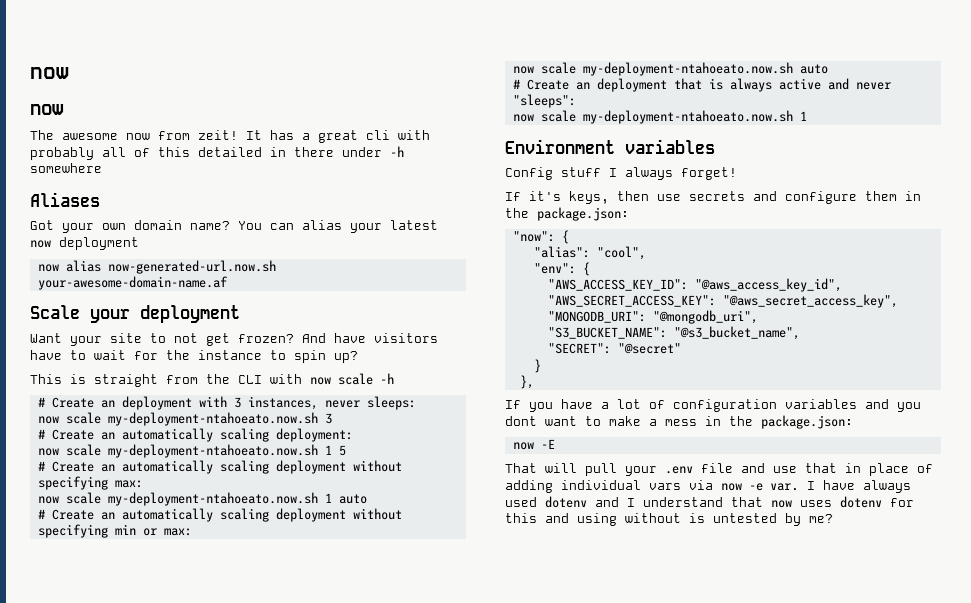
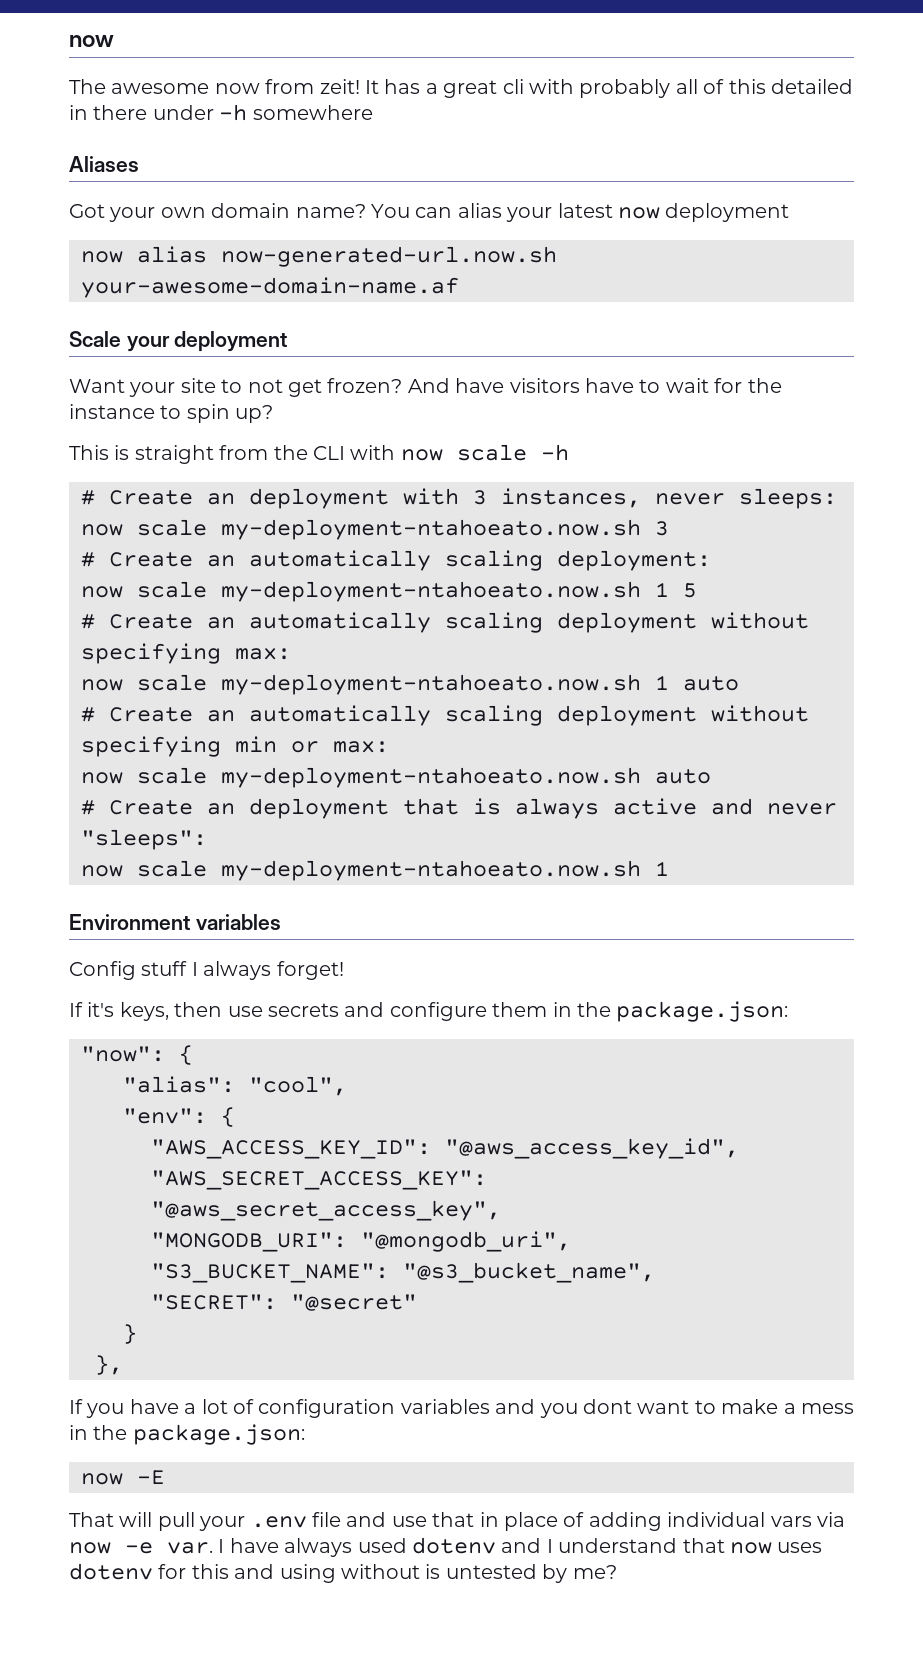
[30,67,69,79] [30,104,64,115] now // now -> [69,35,114,47] now

